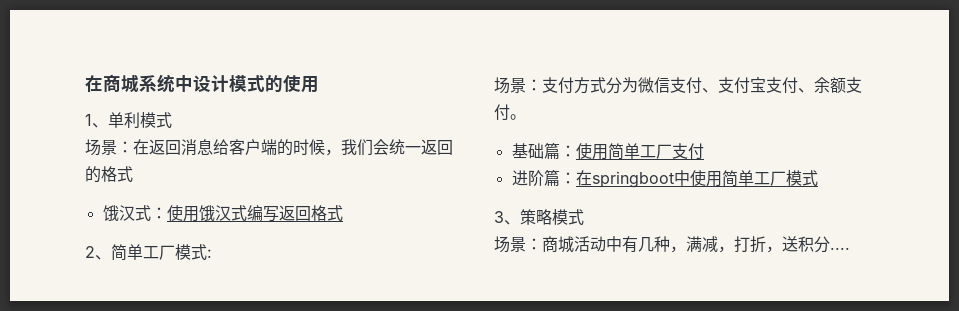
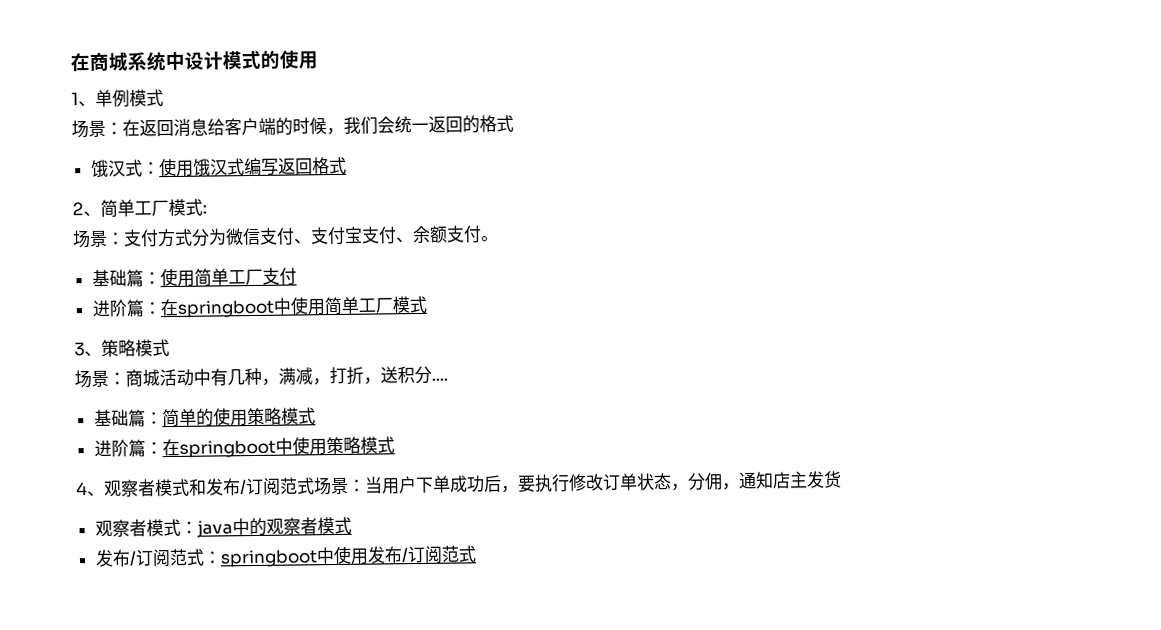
[124,112,140,128] 利 -> [112,89,130,108] 例
(850, 248) none -> [93,407,316,428] [93,436,395,458] [76,470,842,498] [94,516,352,538] [94,545,477,568] // 基础篇：简单的使用策略模式 // 进阶篇：在springboot中使用策略模式 // 4、观察者模式和发布/订阅范式场景：当用户下单成功后，要执行修改订单状态，分佣，通知店主发货 // 观察者模式：java中的观察者模式 // 发布/订阅范式：springboot中使用发布/订阅范式

